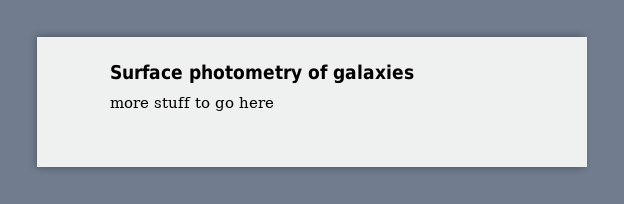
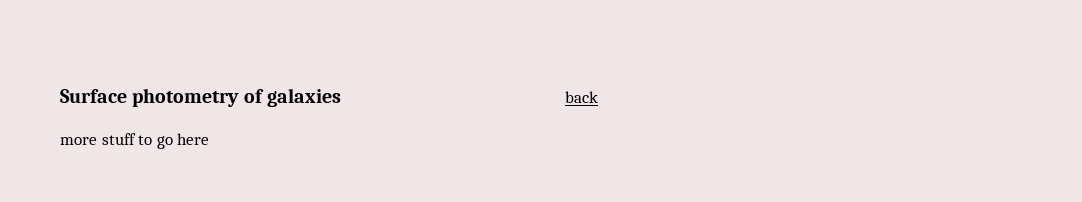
(274, 102) none -> [565,91,598,103] // back

